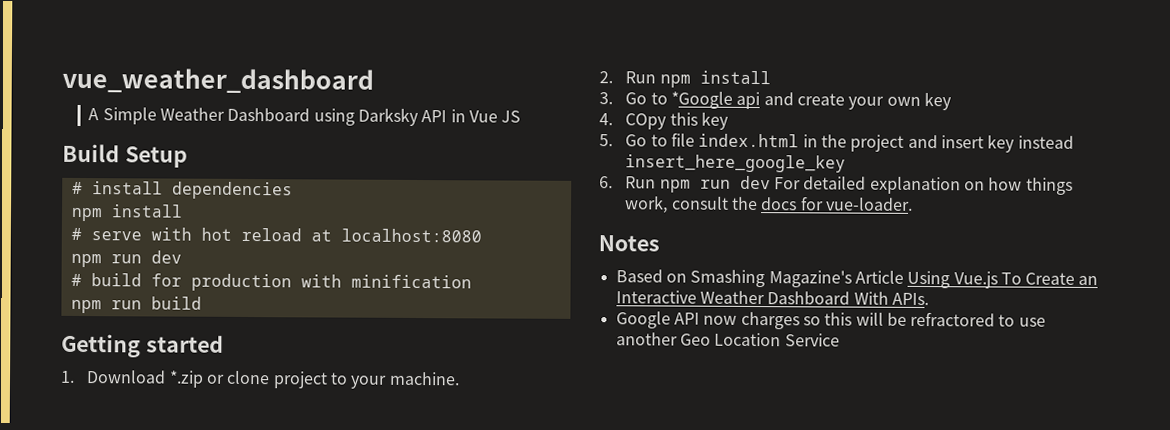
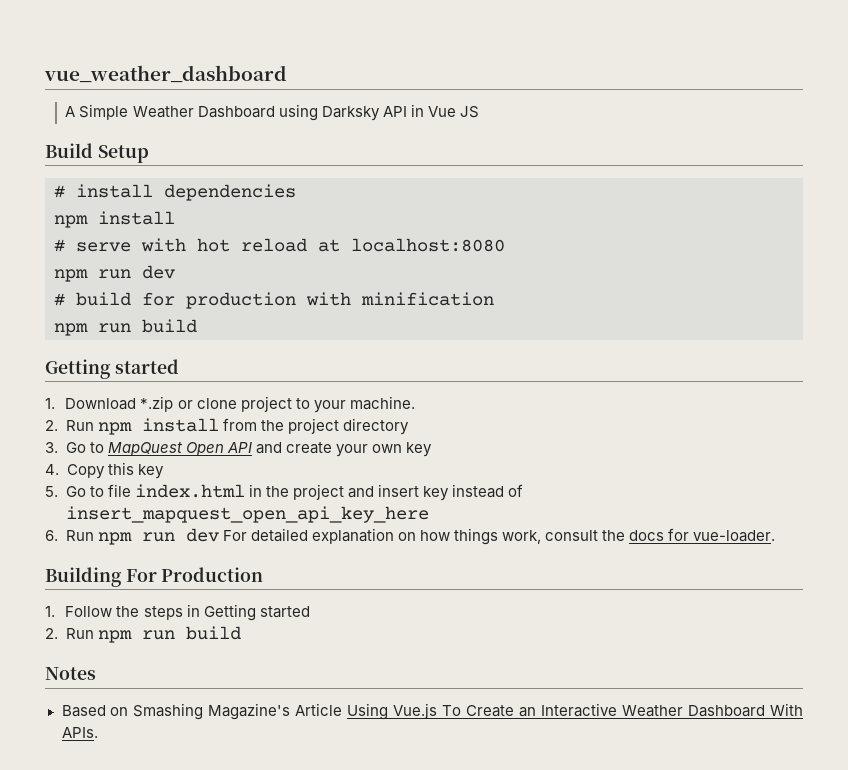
(771, 77) none -> [222,418,409,435] from the project directory
[671,91,761,110] *Google api -> [107,442,252,456] MapQuest Open API
[625,113,668,130] COpy -> [66,464,105,479] Copy
[625,154,847,173] insert_here_google_key -> [508,484,524,497] [65,506,429,523] of insert_mapquest_open_api_key_here
(913, 204) none -> [45,567,264,587] [45,604,310,621] [45,626,241,643] // Building For Production // 1. Follow the steps in Getting started // 2. Run npm run build
[615,311,1046,330] [615,332,840,347] // Google API now charges so this will be refractored to use another Geo Location Service -> (98, 732) none

